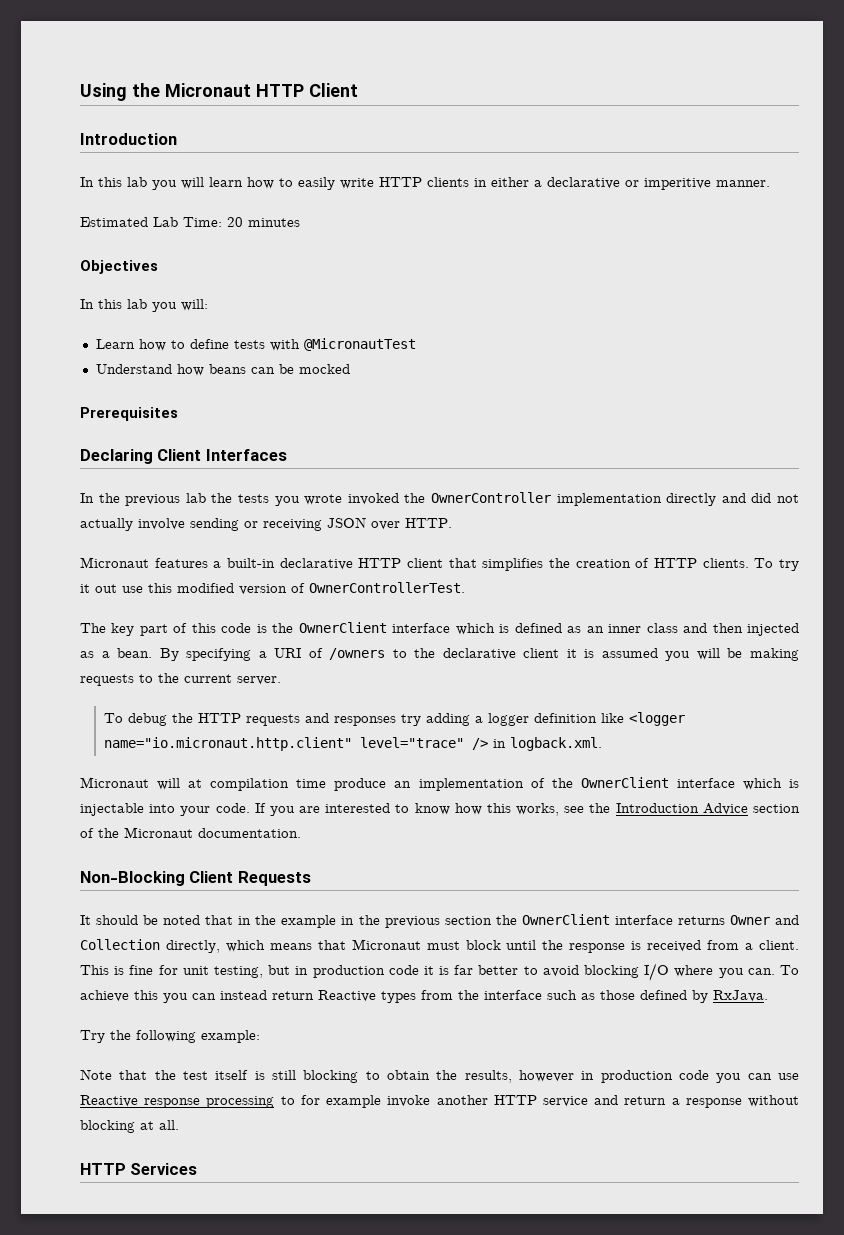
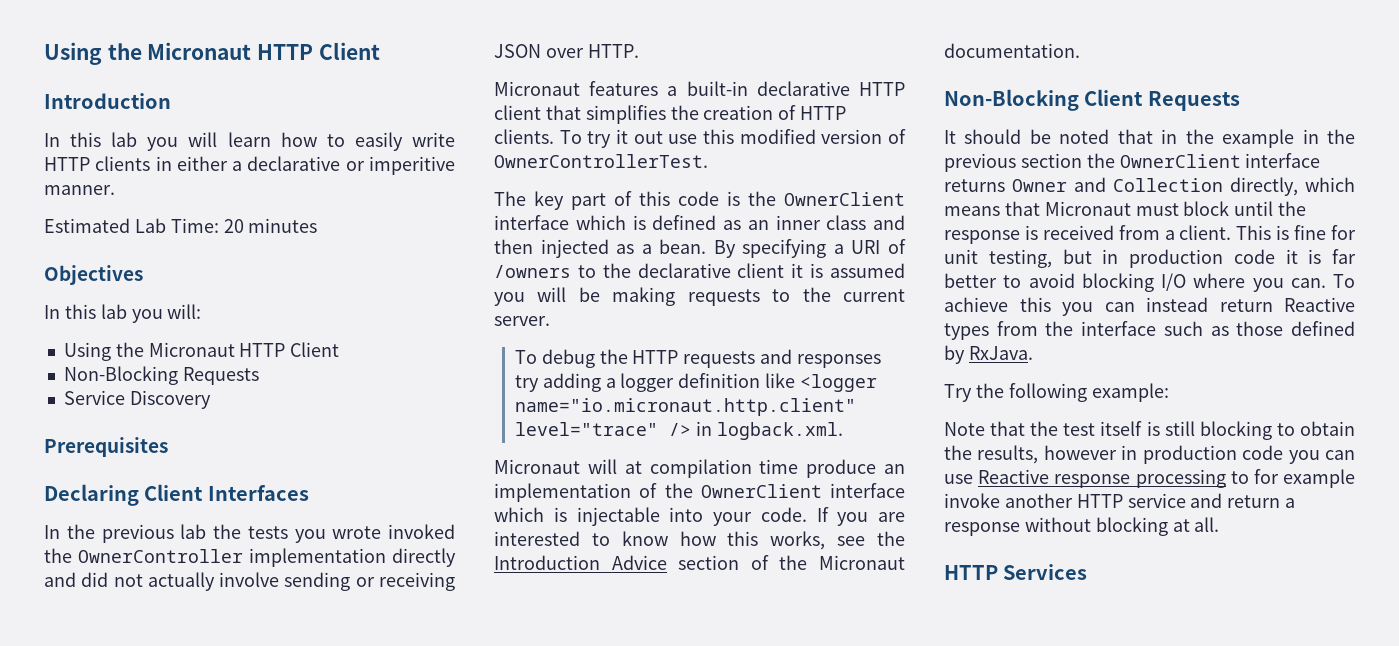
[95,338,416,351] [95,364,350,376] Learn how to define tests with @MicronautTest // Understand how beans can be mocked -> [63,342,340,361] [63,366,259,385] [63,390,211,409] Using the Micronaut HTTP Client // Non-Blocking Requests // Service Discovery

